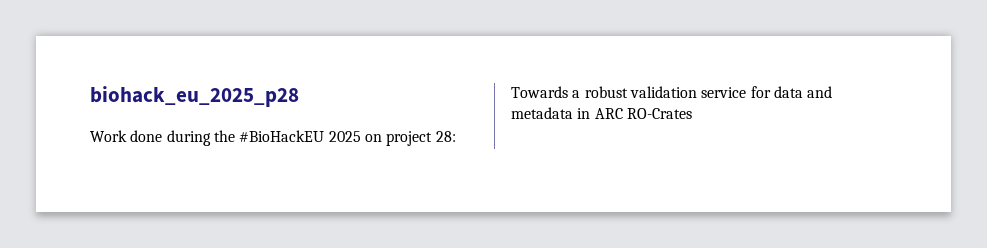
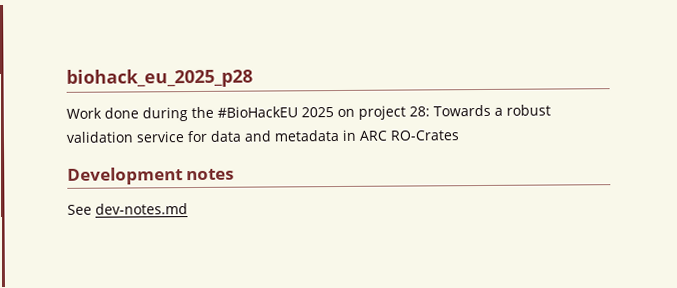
(692, 113) none -> [67,167,235,185] [67,203,188,215] // Development notes // See dev-notes.md

